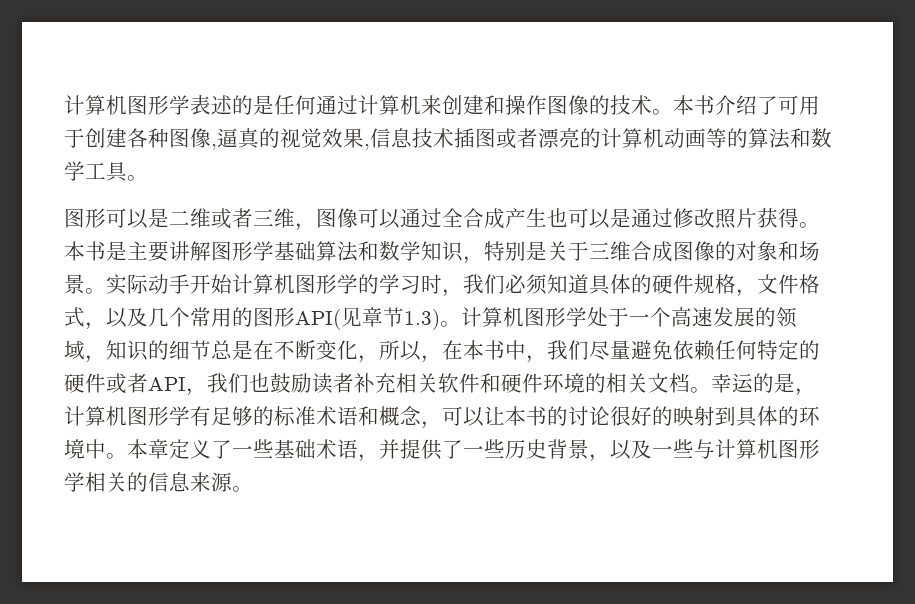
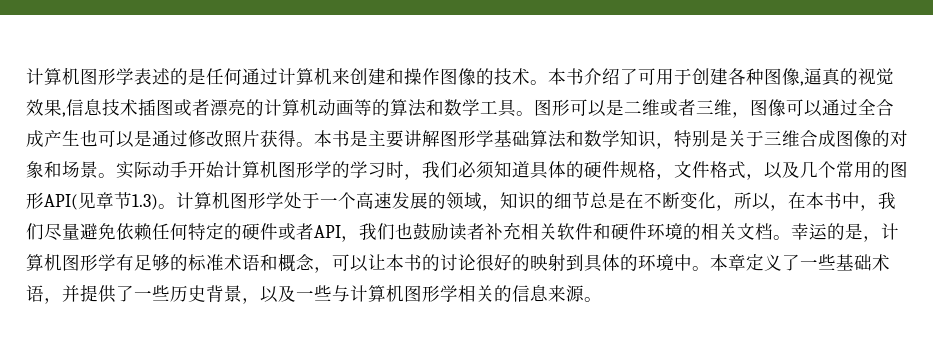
(148, 178) // -> (534, 113) none

